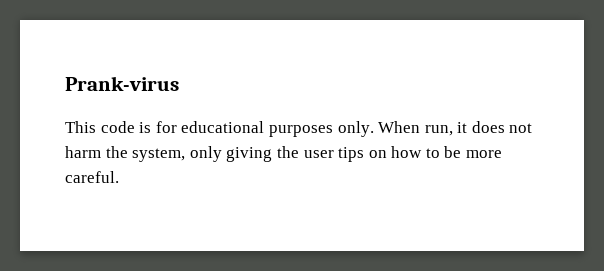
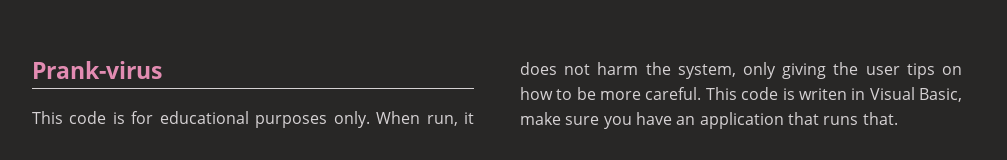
(119, 177) none -> [705,87,962,102] [520,112,898,129] This code is writen in Visual Basic, make sure you have an application that runs that.

